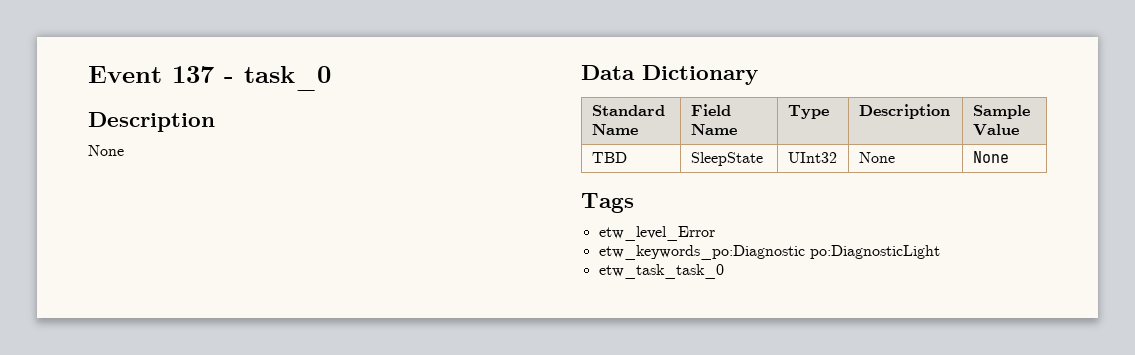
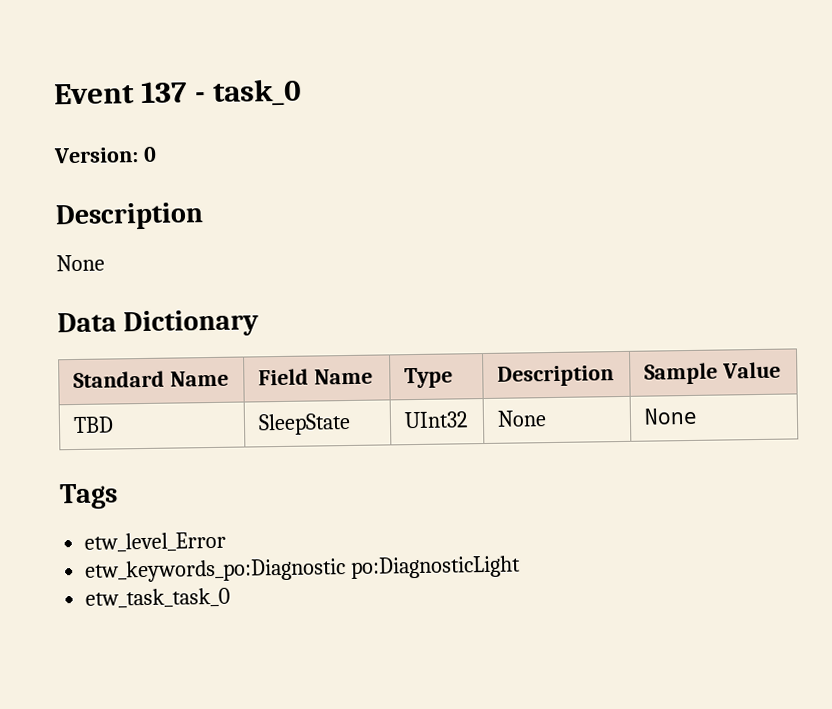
(331, 78) none -> [53,146,157,164] // Version: 0

